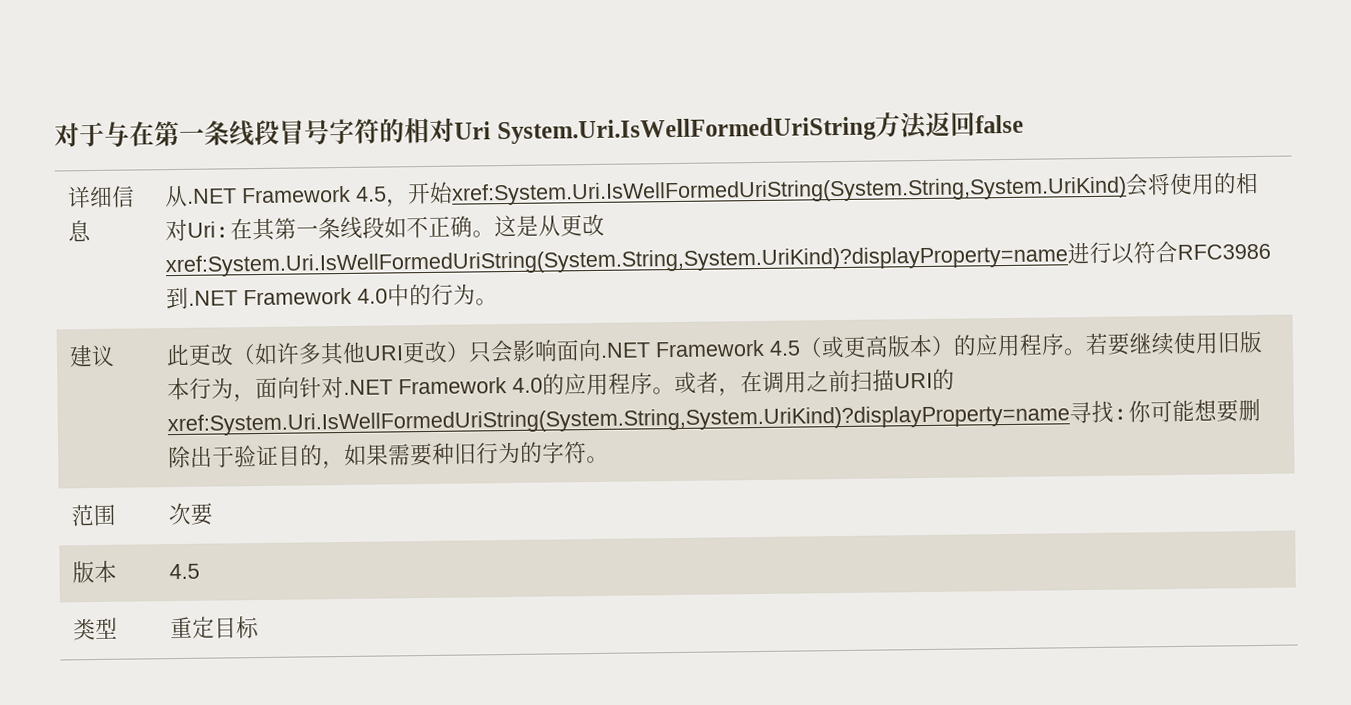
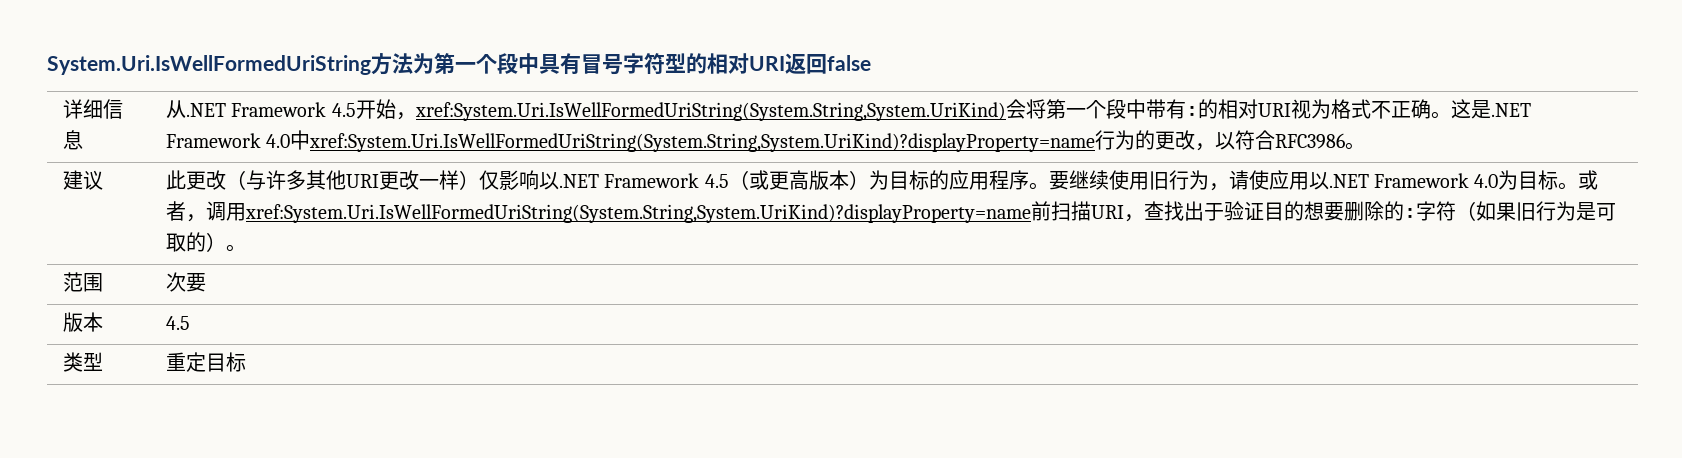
[54,111,928,148] 对于与在第一条线段冒号字符的相对Uri System.Uri.IsWellFormedUriString方法 -> [47,53,785,75] System.Uri.IsWellFormedUriString方法为第一个段中具有冒号字符型的相对URI
[386,181,455,208] ，开始 -> [355,99,416,120] 开始，
[1169,171,1260,196] [165,213,606,242] [165,240,1272,278] [166,283,477,310] 使用的相对Uri:在其第一条线段如不正确。这是从更改xref:System.Uri.IsWellFormedUriString(System.String,System.UriKind)?displayProperty=name进行以符合RFC3986到.NET Framework 4.0中的行为 -> [1045,99,1531,119] [165,130,1346,152] 第一个段中带有:的相对URI视为格式不正确。这是.NET Framework 4.0中xref:System.Uri.IsWellFormedUriString(System.String,System.UriKind)?displayProperty=name行为的更改，以符合RFC3986
[254,342,279,366] 如 -> [245,170,266,190] 与
[446,338,603,364] ）只会影响面向 -> [418,170,559,190] 一样）仅影响以
[953,332,1110,357] 的应用程序。若 -> [868,170,1049,190] 为目标的应用程序。
[1239,330,1264,354] [167,368,956,403] [167,398,1262,437] [168,441,588,470] 版本行为，面向针对.NET Framework 4.0的应用程序。或者，在调用之前扫描URI的xref:System.Uri.IsWellFormedUriString(System.String,System.UriKind)?displayProperty=name寻找:你可能想要删除出于验证目的，如果需要种旧行为的字符 -> [1168,170,1599,191] [165,201,1616,223] [165,232,226,252] 行为，请使应用以.NET Framework 4.0为目标。或者，调用xref:System.Uri.IsWellFormedUriString(System.String,System.UriKind)?displayProperty=name前扫描URI，查找出于验证目的想要删除的:字符（如果旧行为是可取的）

